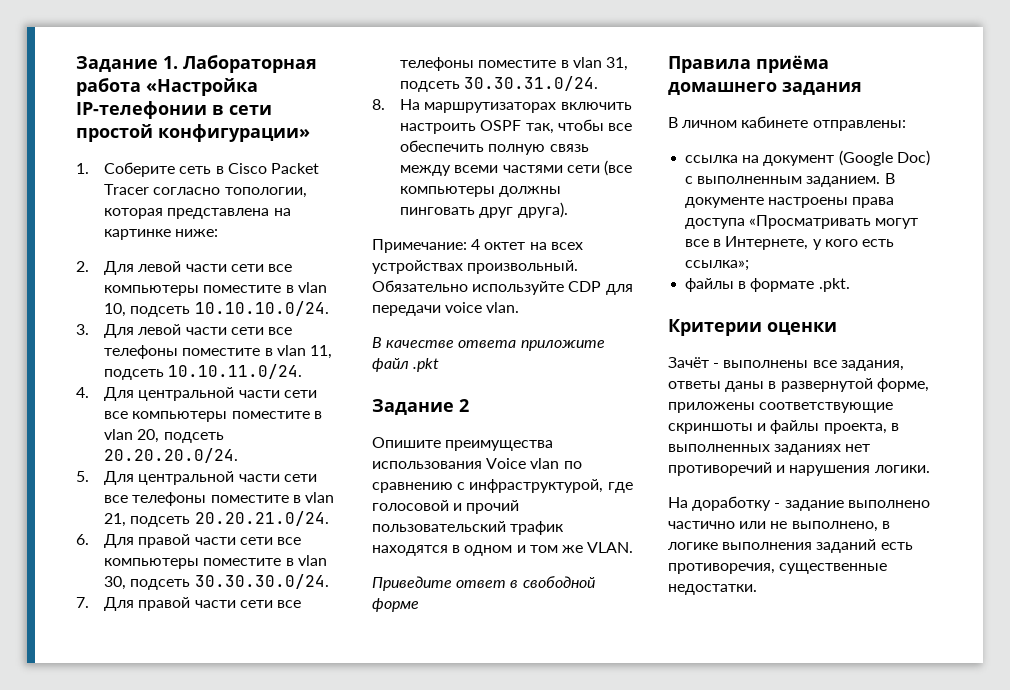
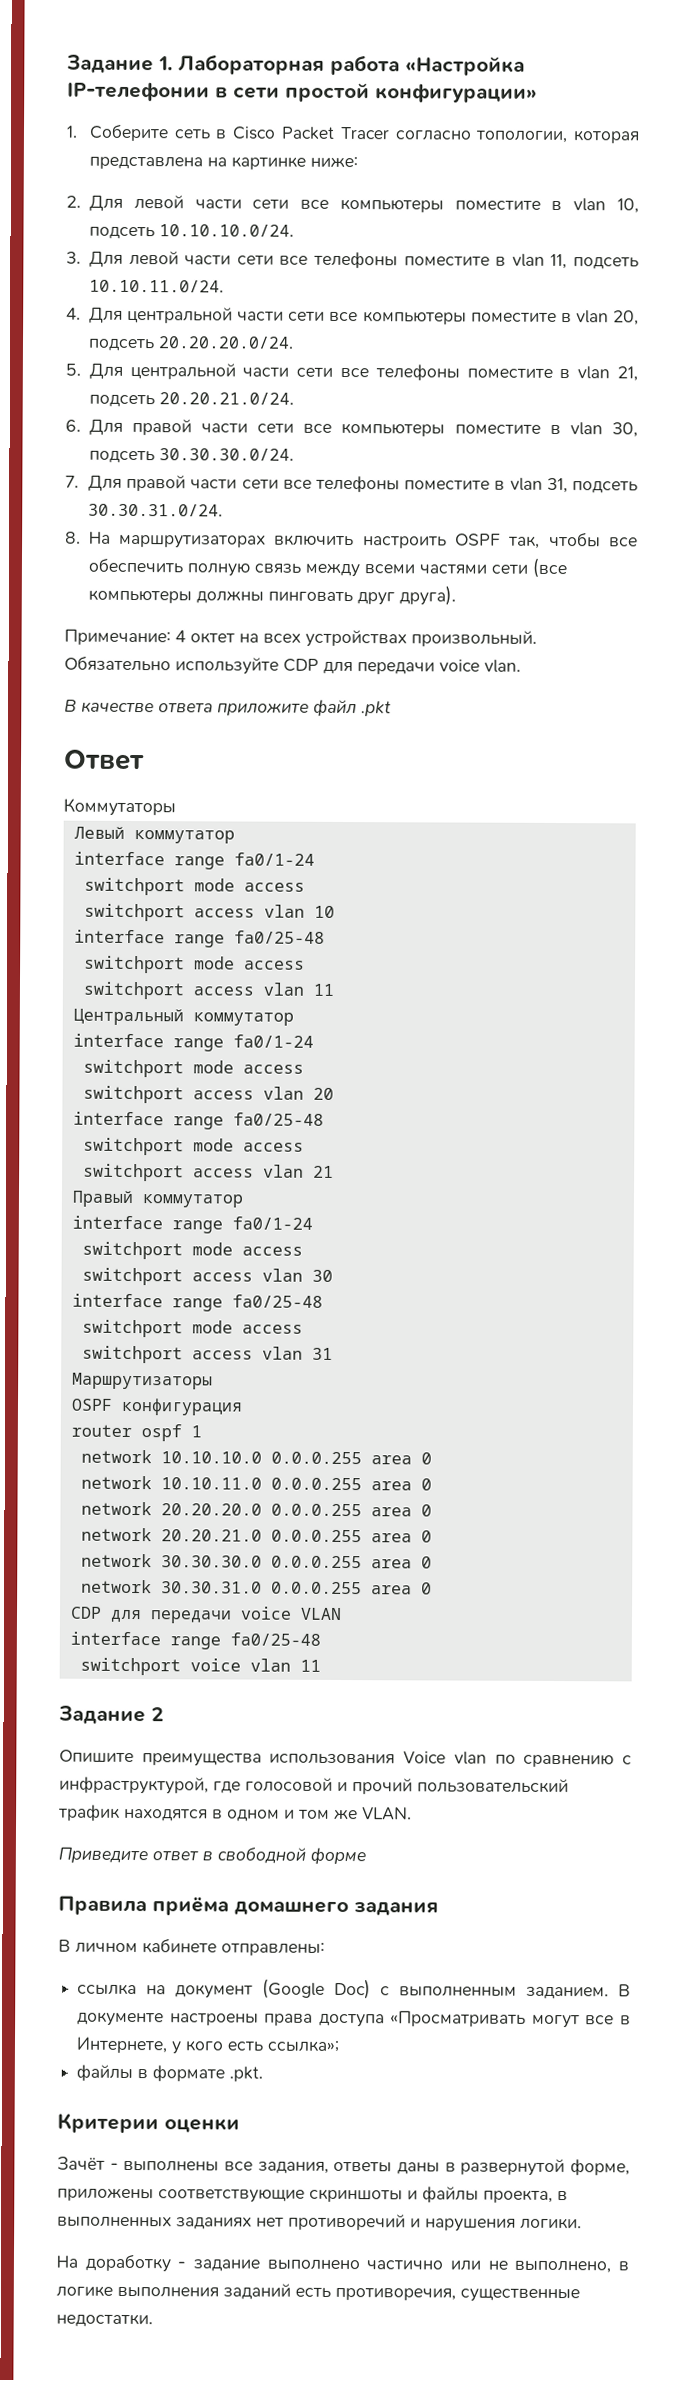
(440, 365) none -> [63,749,145,771] [63,797,176,817] [73,826,235,844] [73,851,315,870] [83,877,305,896] [83,903,335,922] [73,929,325,948] [83,955,305,974] [82,981,334,1000] [72,1008,294,1026] [72,1033,314,1052] [82,1059,304,1078] [82,1085,334,1104] [72,1111,324,1130] [82,1137,304,1156] [82,1163,334,1182] [71,1190,243,1208] [71,1215,313,1234] [81,1241,303,1260] [81,1267,333,1286] [71,1293,323,1312] [81,1319,303,1338] [81,1345,333,1364] [71,1372,213,1390] [70,1397,243,1416] [70,1424,202,1442] [80,1449,432,1465] [80,1475,432,1491] [80,1501,432,1517] [80,1527,432,1543] [80,1553,432,1569] [80,1579,432,1595] [69,1606,342,1624] [69,1631,321,1650] [79,1657,321,1676] // Ответ // Коммутаторы // Левый коммутатор // interface range fa0/1-24 // switchport mode access // switchport access vlan 10 // interface range fa0/25-48 // switchport mode access // switchport access vlan 11 // Центральный коммутатор // interface range fa0/1-24 // switchport mode access // switchport access vlan 20 // interface range fa0/25-48 // switchport mode access // switchport access vlan 21 // Правый коммутатор // interface range fa0/1-24 // switchport mode access // switchport access vlan 30 // interface range fa0/25-48 // switchport mode access // switchport access vlan 31 // Маршрутизаторы // OSPF конфигурация // router ospf 1 // network 10.10.10.0 0.0.0.255 area 0 // network 10.10.11.0 0.0.0.255 area 0 // network 20.20.20.0 0.0.0.255 area 0 // network 20.20.21.0 0.0.0.255 area 0 // network 30.30.30.0 0.0.0.255 area 0 // network 30.30.31.0 0.0.0.255 area 0 // CDP для передачи voice VLAN // interface range fa0/25-48 // switchport voice vlan 11

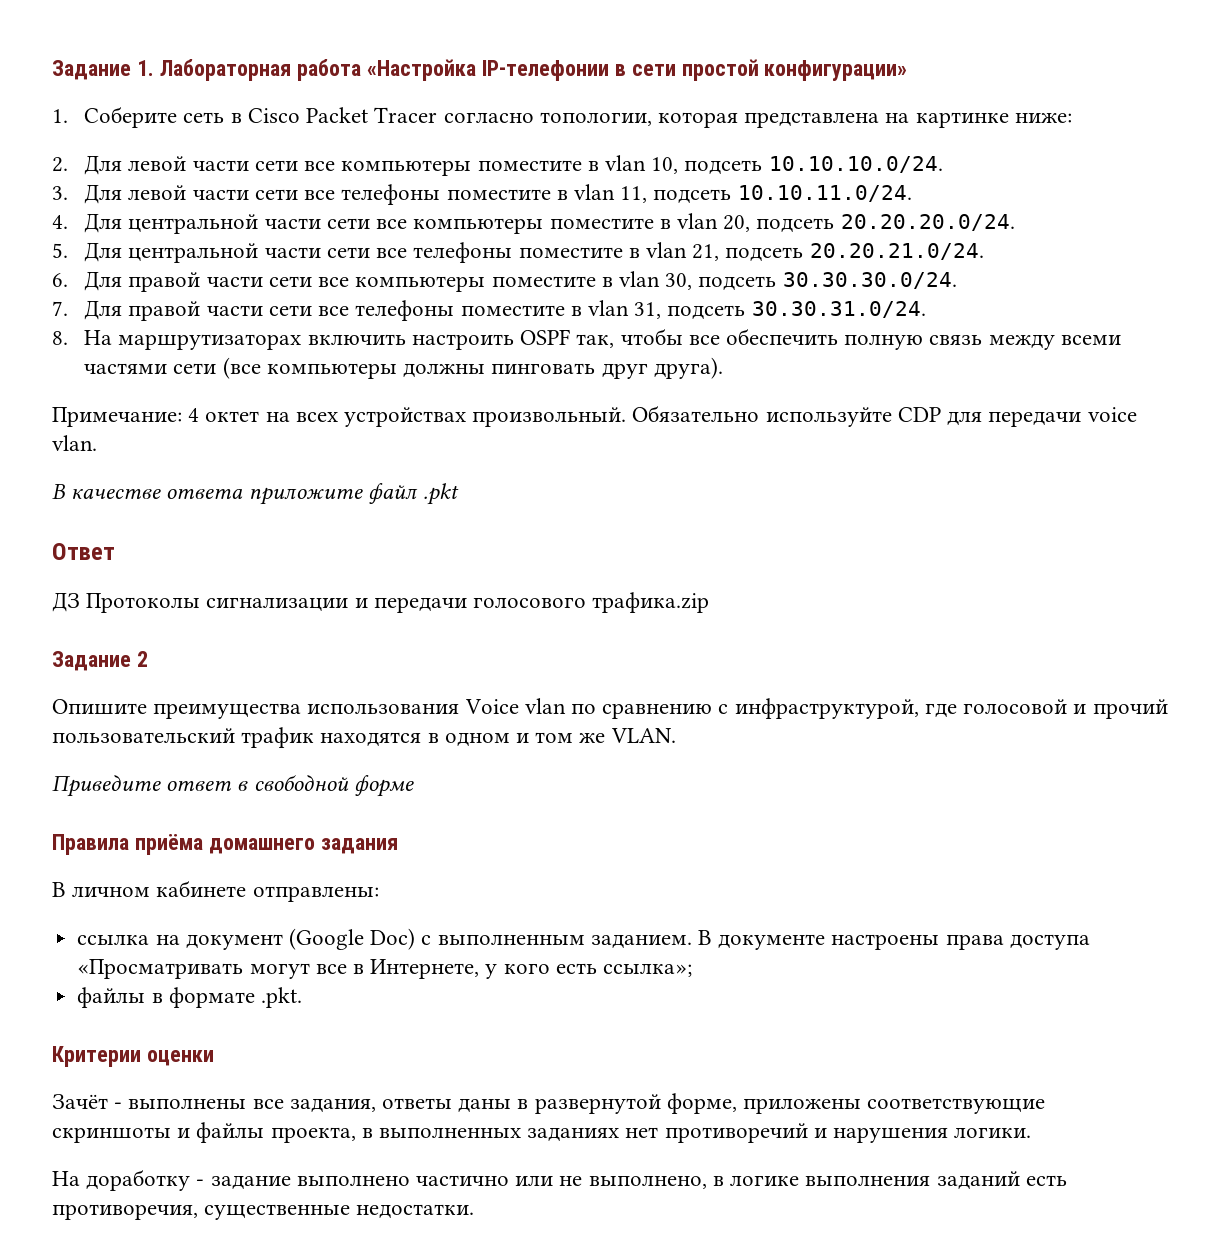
[63,797,176,817] [73,826,235,844] [73,851,315,870] [83,877,305,896] [83,903,335,922] [73,929,325,948] [83,955,305,974] [82,981,334,1000] [72,1008,294,1026] [72,1033,314,1052] [82,1059,304,1078] [82,1085,334,1104] [72,1111,324,1130] [82,1137,304,1156] [82,1163,334,1182] [71,1190,243,1208] [71,1215,313,1234] [81,1241,303,1260] [81,1267,333,1286] [71,1293,323,1312] [81,1319,303,1338] [81,1345,333,1364] [71,1372,213,1390] [70,1397,243,1416] [70,1424,202,1442] [80,1449,432,1465] [80,1475,432,1491] [80,1501,432,1517] [80,1527,432,1543] [80,1553,432,1569] [80,1579,432,1595] [69,1606,342,1624] [69,1631,321,1650] [79,1657,321,1676] Коммутаторы // Левый коммутатор // interface range fa0/1-24 // switchport mode access // switchport access vlan 10 // interface range fa0/25-48 // switchport mode access // switchport access vlan 11 // Центральный коммутатор // interface range fa0/1-24 // switchport mode access // switchport access vlan 20 // interface range fa0/25-48 // switchport mode access // switchport access vlan 21 // Правый коммутатор // interface range fa0/1-24 // switchport mode access // switchport access vlan 30 // interface range fa0/25-48 // switchport mode access // switchport access vlan 31 // Маршрутизаторы // OSPF конфигурация // router ospf 1 // network 10.10.10.0 0.0.0.255 area 0 // network 10.10.11.0 0.0.0.255 area 0 // network 20.20.20.0 0.0.0.255 area 0 // network 20.20.21.0 0.0.0.255 area 0 // network 30.30.30.0 0.0.0.255 area 0 // network 30.30.31.0 0.0.0.255 area 0 // CDP для передачи voice VLAN // interface range fa0/25-48 // switchport voice vlan 11 -> [52,592,710,613] ДЗ Протоколы сигнализации и передачи голосового трафика.zip

